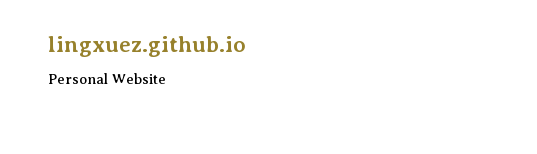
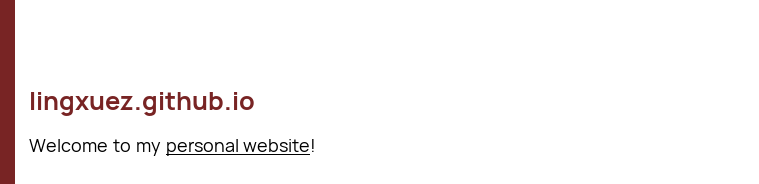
[48,73,166,84] Personal Website -> [29,139,317,156] Welcome to my personal website!

